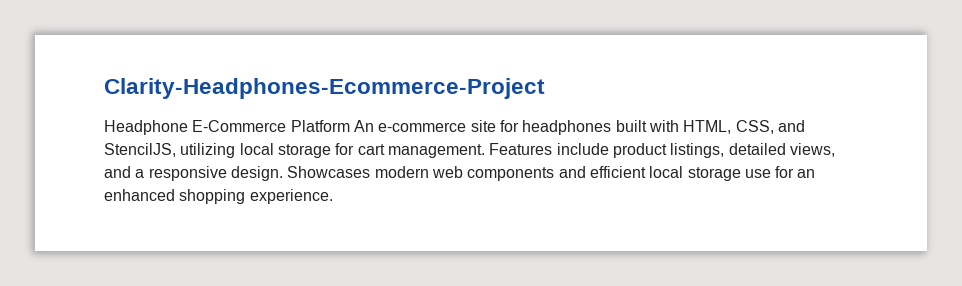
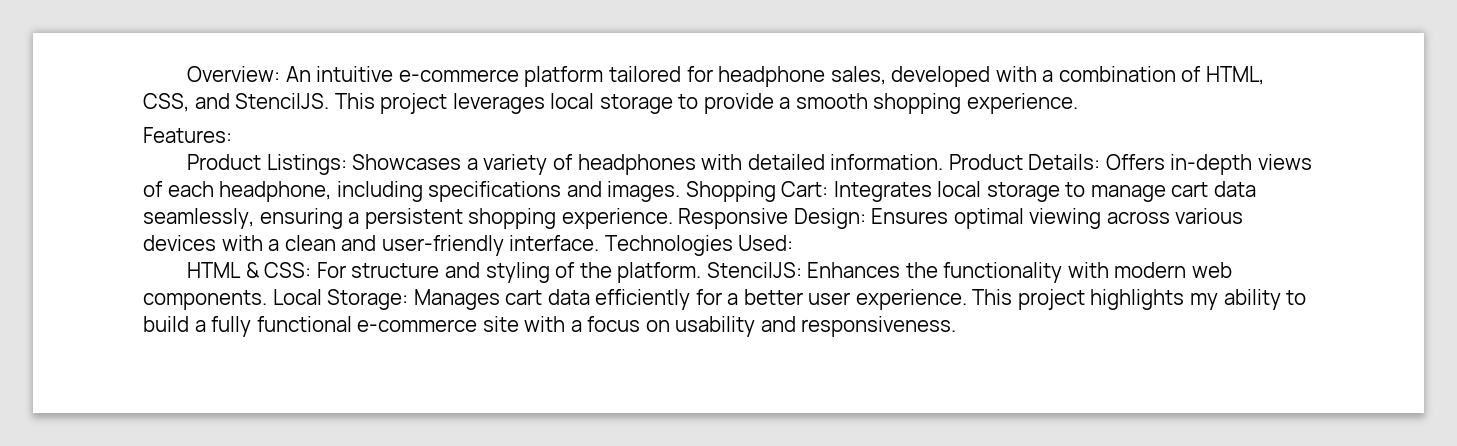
[104,78,545,99] [104,120,805,135] [104,143,835,158] [104,166,816,181] [104,189,333,204] Clarity-Headphones-Ecommerce-Project // Headphone E-Commerce Platform An e-commerce site for headphones built with HTML, CSS, and StencilJS, utilizing local storage for cart management. Features include product listings, detailed views, and a responsive design. Showcases modern web components and efficient local storage use for an enhanced shopping experience. -> [187,66,1264,87] [143,93,1078,114] [143,127,232,143] [187,154,1312,175] [143,181,1257,202] [143,208,1244,229] [143,235,794,256] [187,262,1232,283] [143,289,1307,310] [143,316,957,337] Overview: An intuitive e-commerce platform tailored for headphone sales, developed with a combination of HTML, CSS, and StencilJS. This project leverages local storage to provide a smooth shopping experience. // Features: // Product Listings: Showcases a variety of headphones with detailed information. Product Details: Offers in-depth views of each headphone, including specifications and images. Shopping Cart: Integrates local storage to manage cart data seamlessly, ensuring a persistent shopping experience. Responsive Design: Ensures optimal viewing across various devices with a clean and user-friendly interface. Technologies Used: // HTML & CSS: For structure and styling of the platform. StencilJS: Enhances the functionality with modern web components. Local Storage: Manages cart data efficiently for a better user experience. This project highlights my ability to build a fully functional e-commerce site with a focus on usability and responsiveness.

